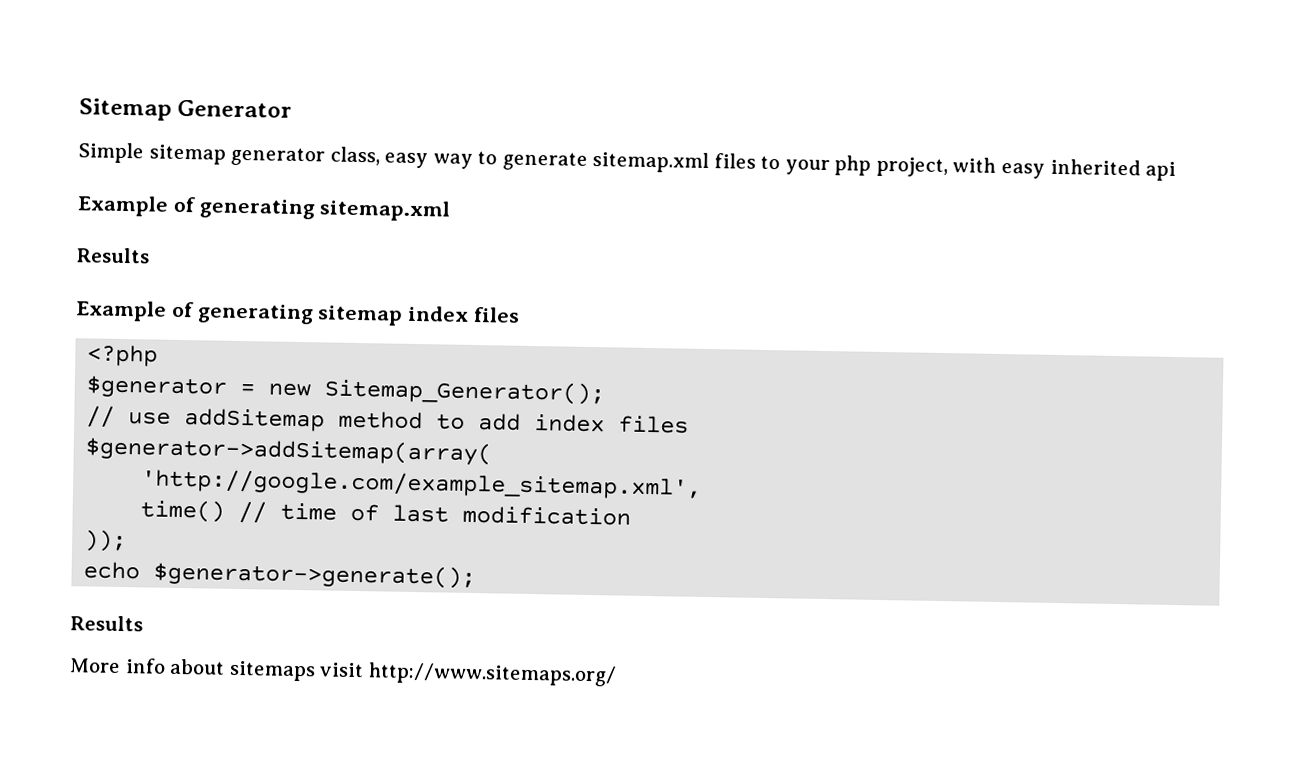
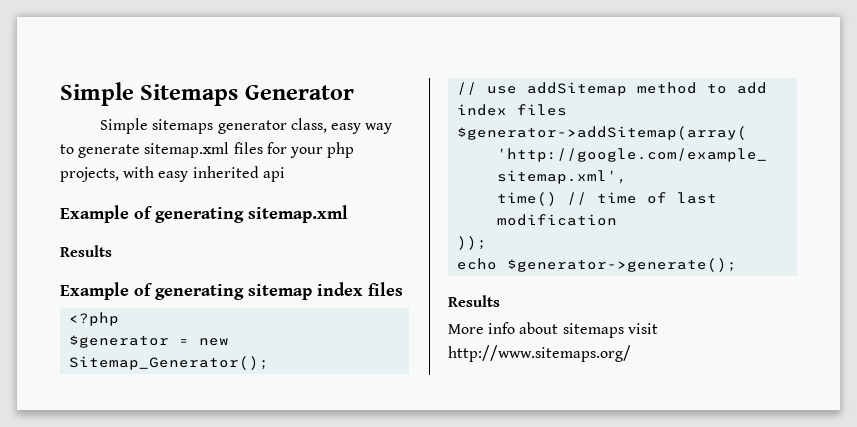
[79,98,172,121] Sitemap -> [60,82,239,106] Simple Sitemaps
[148,144,226,165] sitemap -> [152,119,214,134] sitemaps
[760,155,781,170] to -> [266,142,287,154] for
[875,156,948,178] project, -> [60,167,119,182] projects,

